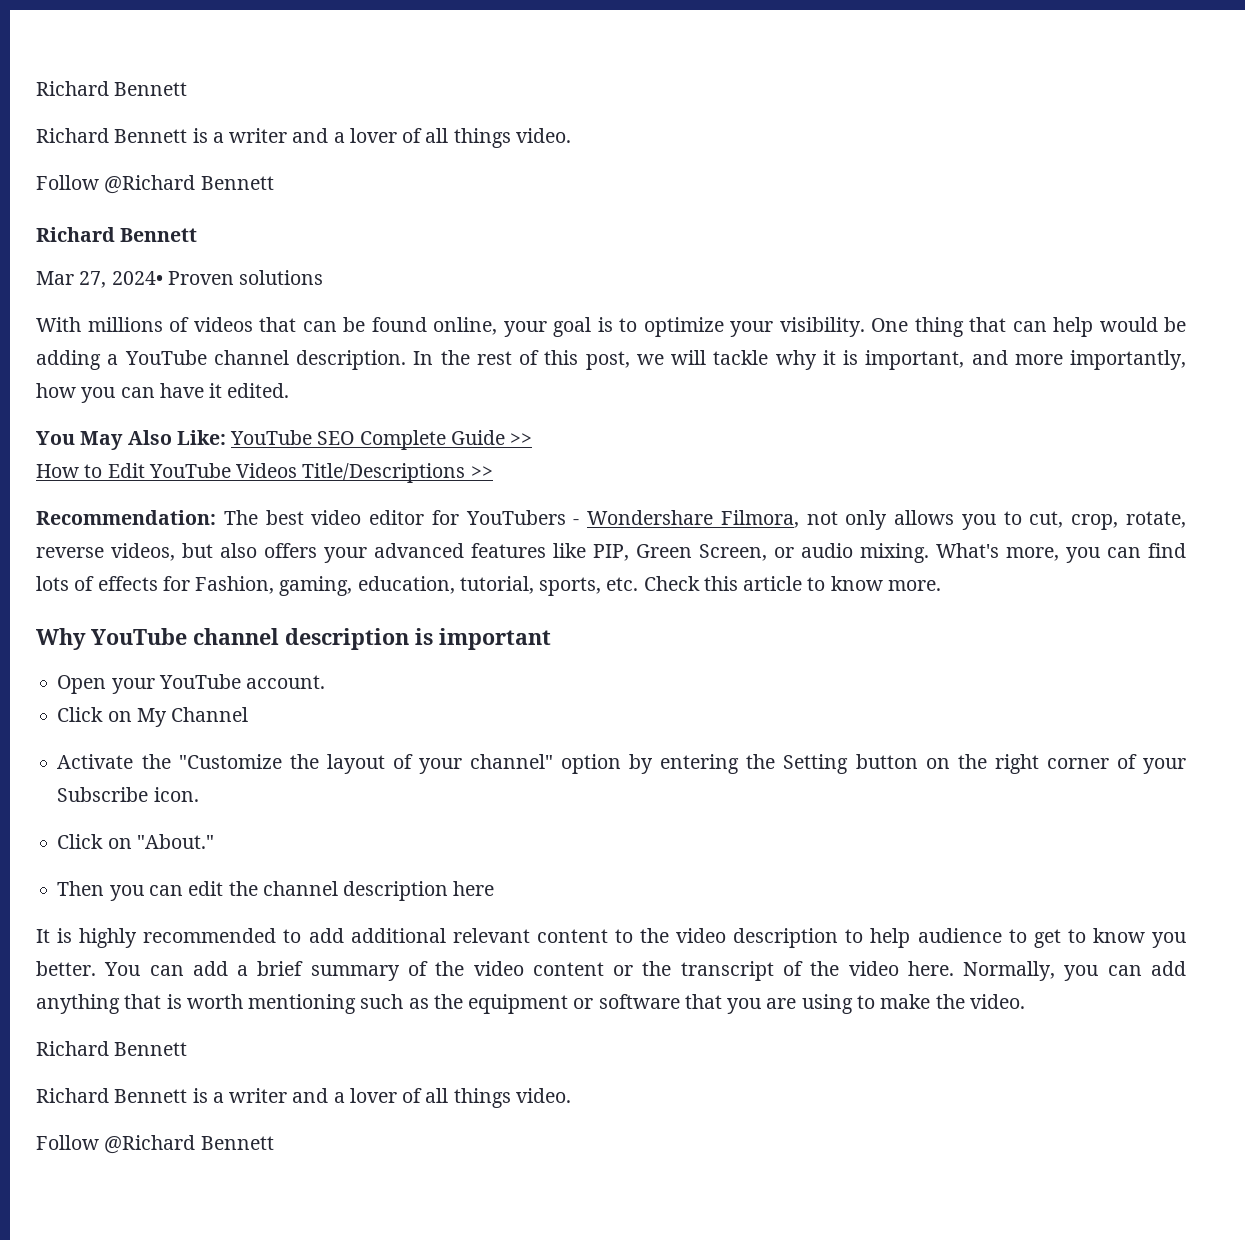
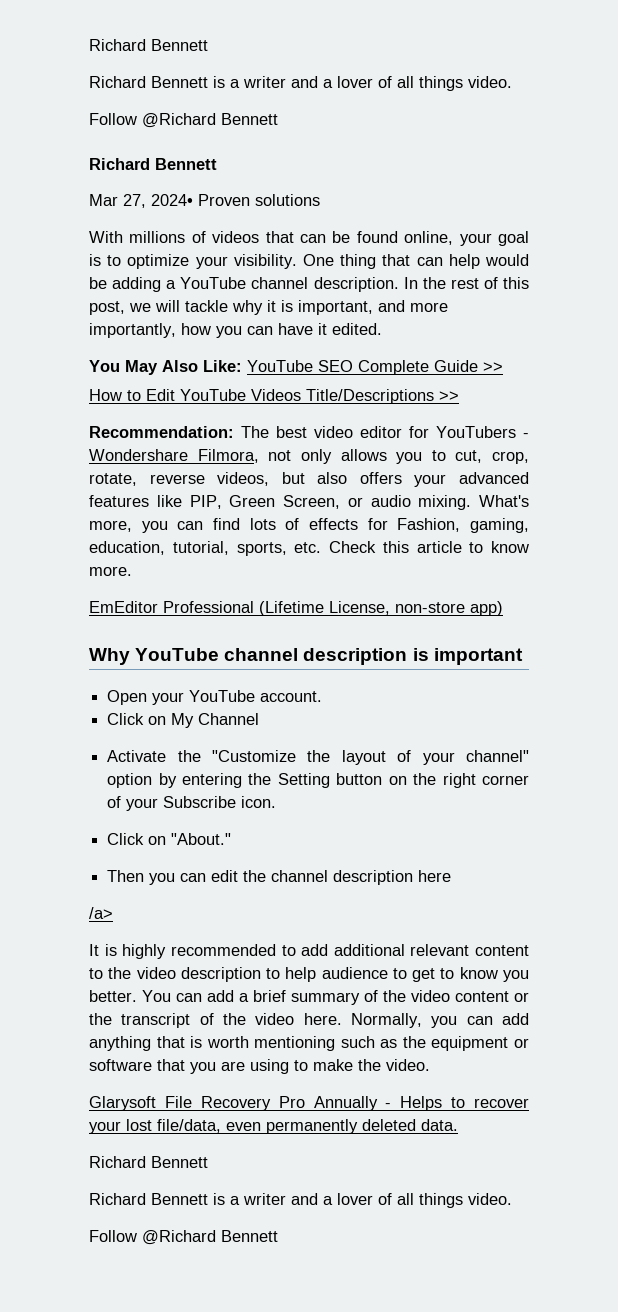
(941, 585) none -> [89,601,503,616] // EmEditor Professional (Lifetime License, non-store app)
(495, 888) none -> [89,907,113,919] // /a>
(1025, 1001) none -> [89,1096,529,1111] [89,1119,458,1134] // Glarysoft File Recovery Pro Annually - Helps to recover your lost file/data, even permanently deleted data.

